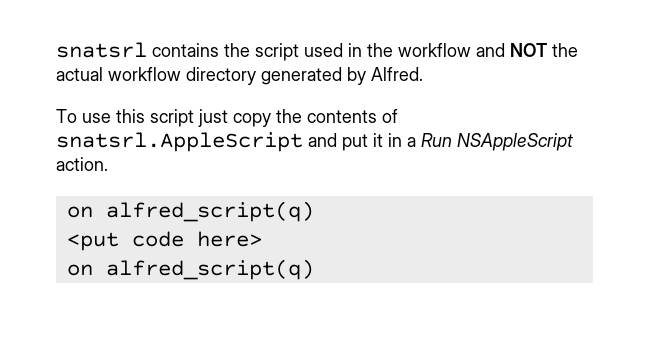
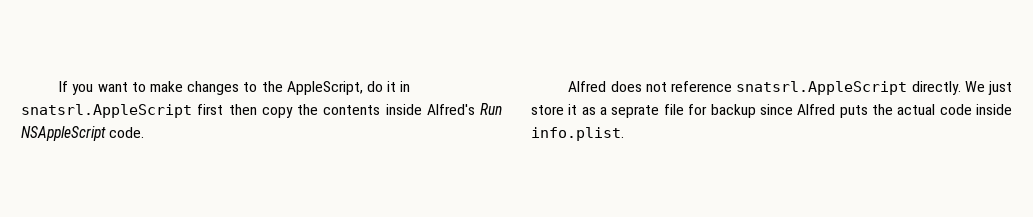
[56,42,578,61] [56,67,423,85] [56,109,398,127] [56,132,573,152] [56,157,108,171] [66,201,314,222] [66,231,262,251] [66,259,314,280] snatsrl contains the script used in the workflow and NOT the actual workflow directory generated by Alfred. // To use this script just copy the contents of snatsrl.AppleScript and put it in a Run NSAppleScript action. // on alfred_script(q) // <put code here> // on alfred_script(q) -> [58,81,411,95] [21,103,502,118] [21,126,145,141] [568,81,1012,95] [531,104,1012,118] [531,127,624,141] If you want to make changes to the AppleScript, do it in snatsrl.AppleScript first then copy the contents inside Alfred's Run NSAppleScript code. // Alfred does not reference snatsrl.AppleScript directly. We just store it as a seprate file for backup since Alfred puts the actual code inside info.plist.

